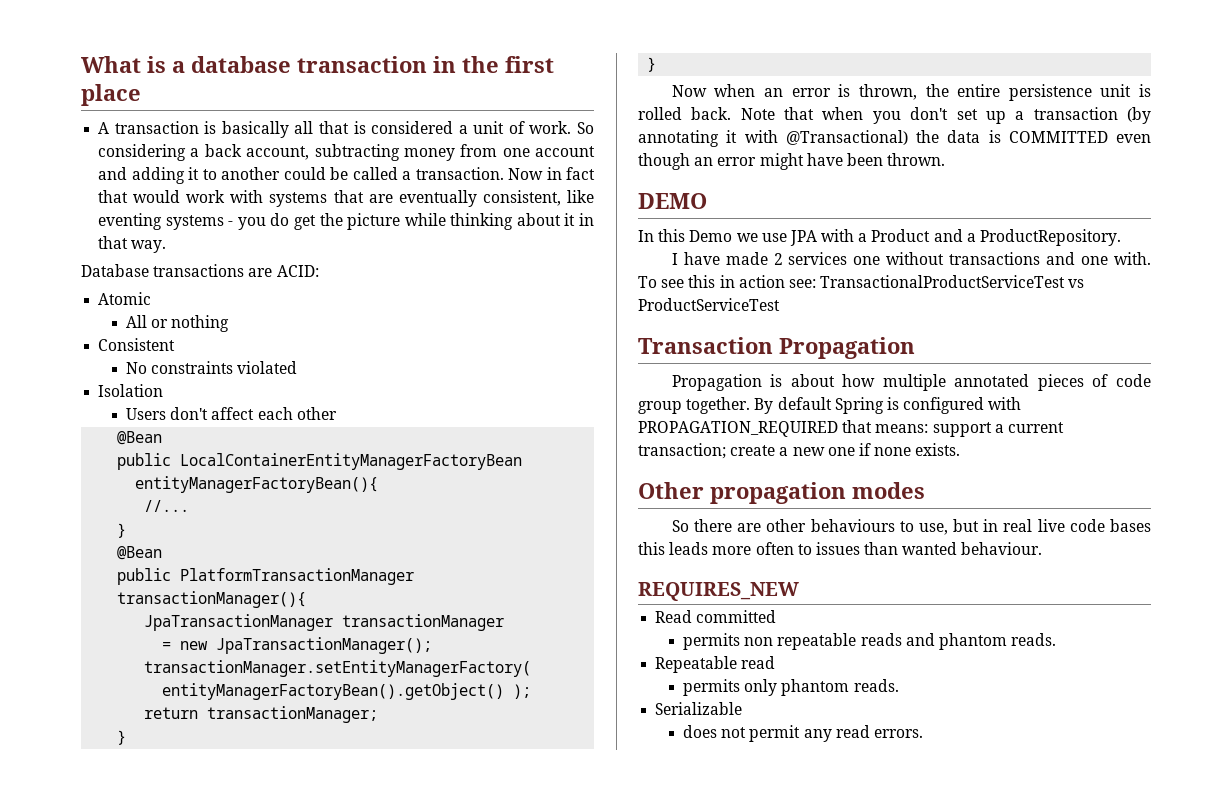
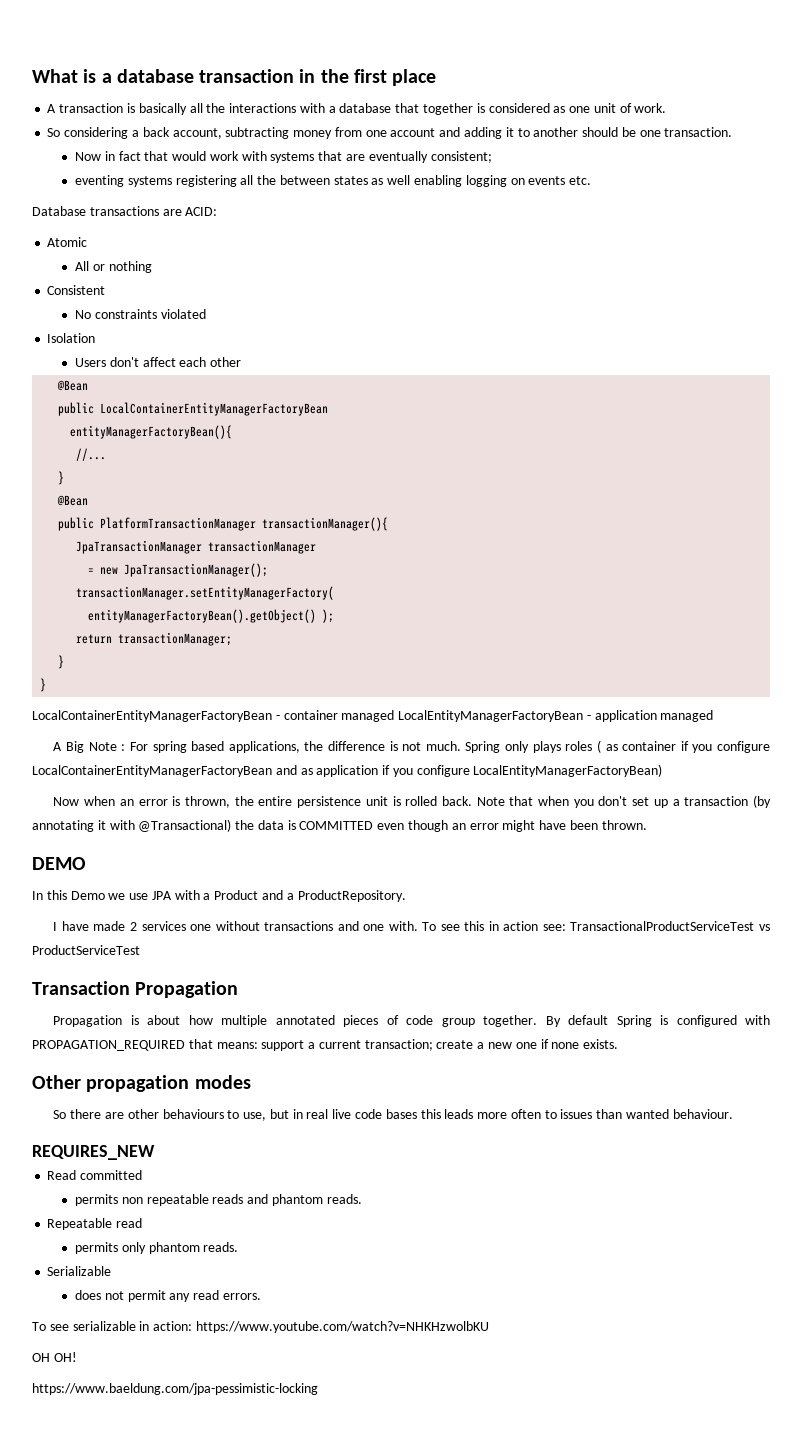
[318,121,468,134] that is considered a -> [206,103,591,115] the interactions with a database that together is considered as one
(572, 127) none -> (667, 108) //
[283,167,412,180] could be called a -> [582,127,661,137] should be one
(504, 173) none -> (733, 132) //
[482,190,594,206] [98,213,594,230] [98,236,167,253] consistent, like eventing systems - you do get the picture while thinking about it in that way. -> [430,151,492,163] [74,175,592,187] consistent; // eventing systems registering all the between states as well enabling logging on events etc.
(657, 64) none -> [32,710,714,722] [53,740,770,753] [32,764,663,777] // LocalContainerEntityManagerFactoryBean - container managed LocalEntityManagerFactoryBean - application managed // A Big Note : For spring based applications, the difference is not much. Spring only plays roles ( as container if you configure LocalContainerEntityManagerFactoryBean and as application if you configure LocalEntityManagerFactoryBean)
(923, 733) none -> [32,1321,489,1333] [32,1352,77,1362] [32,1383,318,1395] // To see serializable in action: https://www.youtube.com/watch?v=NHKHzwolbKU // OH OH! // https://www.baeldung.com/jpa-pessimistic-locking

